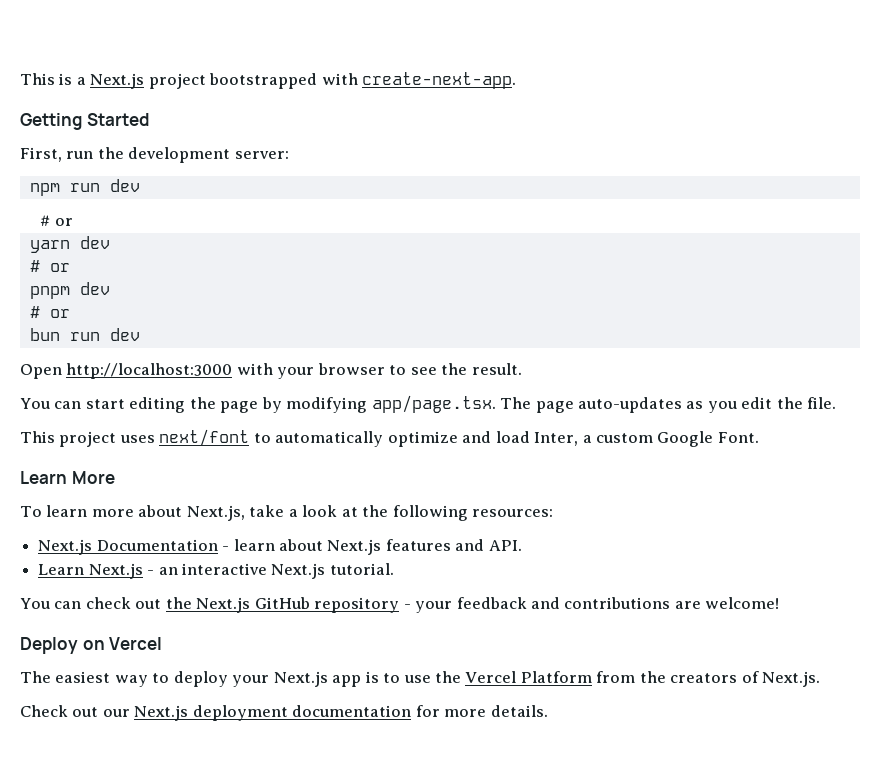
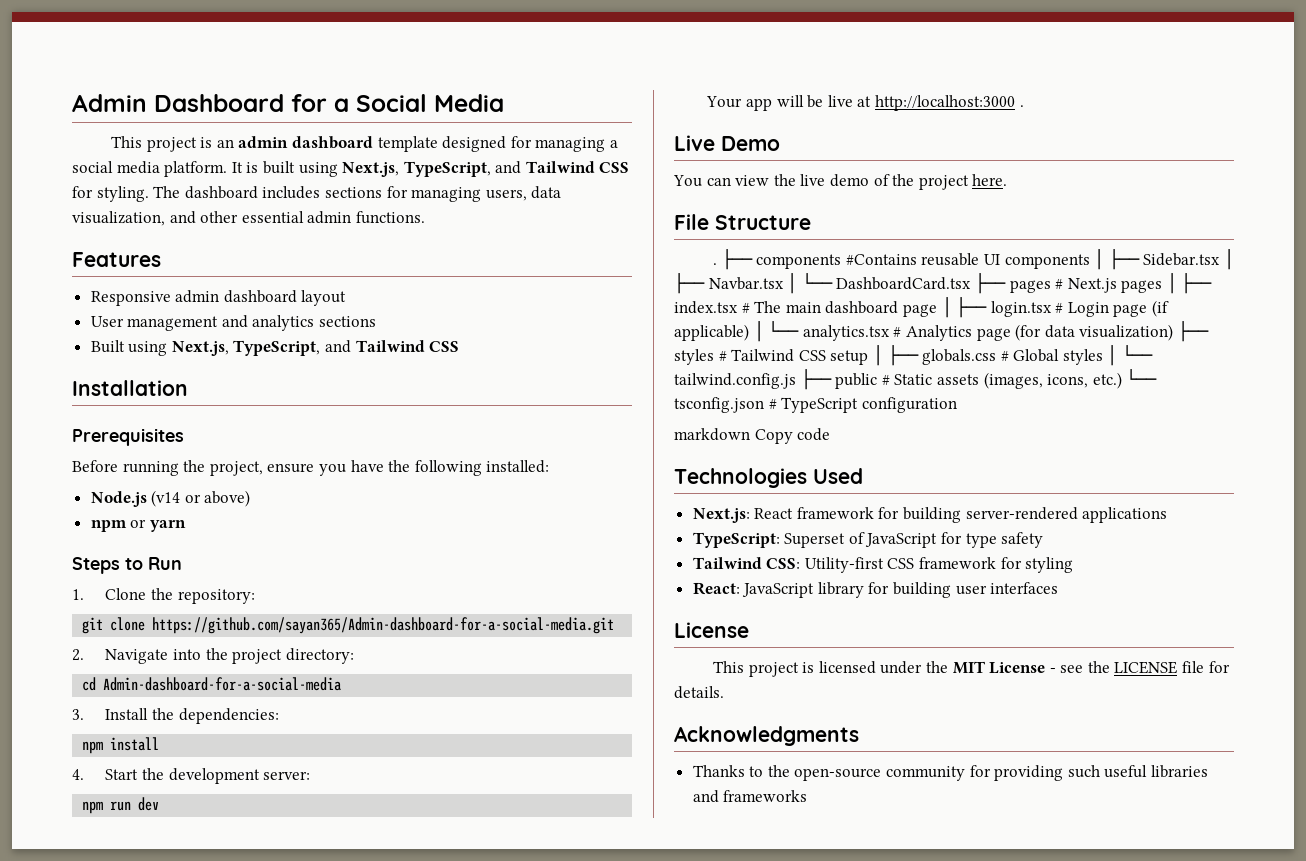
[20,72,517,89] [20,113,149,130] [20,147,94,162] This is a Next.js project bootstrapped with create-next-app. // Getting Started // First, run -> [72,94,504,112] [110,136,618,152] [72,161,630,177] [72,186,562,202] [72,211,425,226] [72,252,161,267] [90,290,347,306] [90,315,377,331] [90,340,460,356] [72,380,188,396] [72,428,184,446] [72,460,550,476] [90,490,251,507] [90,519,186,532] [72,557,182,574] [72,588,255,604] [82,617,615,634] [72,648,354,664] [82,677,342,691] [72,708,279,724] [82,737,160,754] [72,769,139,780] Admin Dashboard for a Social Media // This project is an admin dashboard template designed for managing a social media platform. It is built using Next.js, TypeScript, and Tailwind CSS for styling. The dashboard includes sections for managing users, data visualization, and other essential admin functions. // Features // Responsive admin dashboard layout // User management and analytics sections // Built using Next.js, TypeScript, and Tailwind CSS // Installation // Prerequisites // Before running the project, ensure you have the following installed: // Node.js (v14 or above) // npm or yarn // Steps to Run // 1. Clone the repository: // git clone https://github.com/sayan365/Admin-dashboard-for-a-social-media.git // 2. Navigate into the project directory: // cd Admin-dashboard-for-a-social-media // 3. Install the dependencies: // npm install // 4. Start
[40,215,73,226] [29,236,110,253] [29,260,70,272] [29,282,110,299] [29,306,70,318] [29,328,140,341] [20,363,522,379] [20,395,837,413] [20,429,759,447] [20,471,115,484] [20,505,553,521] [38,539,522,555] [38,563,394,579] [20,597,780,613] [20,637,163,654] [20,671,821,687] [20,705,548,721] # or // yarn dev // # or // pnpm dev // # or // bun run dev // Open http://localhost:3000 with your browser to see the result. // You can start editing the page by modifying app/page.tsx. The page auto-updates as you edit the file. // This project uses next/font to automatically optimize and load Inter, a custom Google Font. // Learn More // To learn more about Next.js, take a look at the following resources: // Next.js Documentation - learn about Next.js features and API. // Learn Next.js - an interactive Next.js tutorial. // You can check out the Next.js GitHub repository - your feedback and contributions are welcome! // Deploy on Vercel // The easiest way to deploy your Next.js app is to use the Vercel Platform from the creators of Next.js. // Check out our Next.js deployment documentation for more details. -> [706,95,1024,111] [674,135,780,151] [673,174,1008,190] [674,214,811,230] [712,249,1234,270] [674,273,1213,294] [674,297,1170,318] [674,321,1209,342] [674,345,1154,366] [674,369,1158,390] [674,397,957,413] [674,428,831,444] [674,468,863,488] [692,507,1168,523] [692,532,1044,548] [692,557,1074,573] [692,582,1059,598] [674,622,749,638] [712,661,1230,677] [674,686,724,699] [674,726,859,746] [692,765,1209,781] [692,790,808,803] Your app will be live at http://localhost:3000 . // Live Demo // You can view the live demo of the project here. // File Structure // . ├── components #Contains reusable UI components │ ├── Sidebar.tsx │ ├── Navbar.tsx │ └── DashboardCard.tsx ├── pages # Next.js pages │ ├── index.tsx # The main dashboard page │ ├── login.tsx # Login page (if applicable) │ └── analytics.tsx # Analytics page (for data visualization) ├── styles # Tailwind CSS setup │ ├── globals.css # Global styles │ └── tailwind.config.js ├── public # Static assets (images, icons, etc.) └── tsconfig.json # TypeScript configuration // markdown Copy code // Technologies Used // Next.js: React framework for building server-rendered applications // TypeScript: Superset of JavaScript for type safety // Tailwind CSS: Utility-first CSS framework for styling // React: JavaScript library for building user interfaces // License // This project is licensed under the MIT License - see the LICENSE file for details. // Acknowledgments // Thanks to the open-source community for providing such useful libraries and frameworks

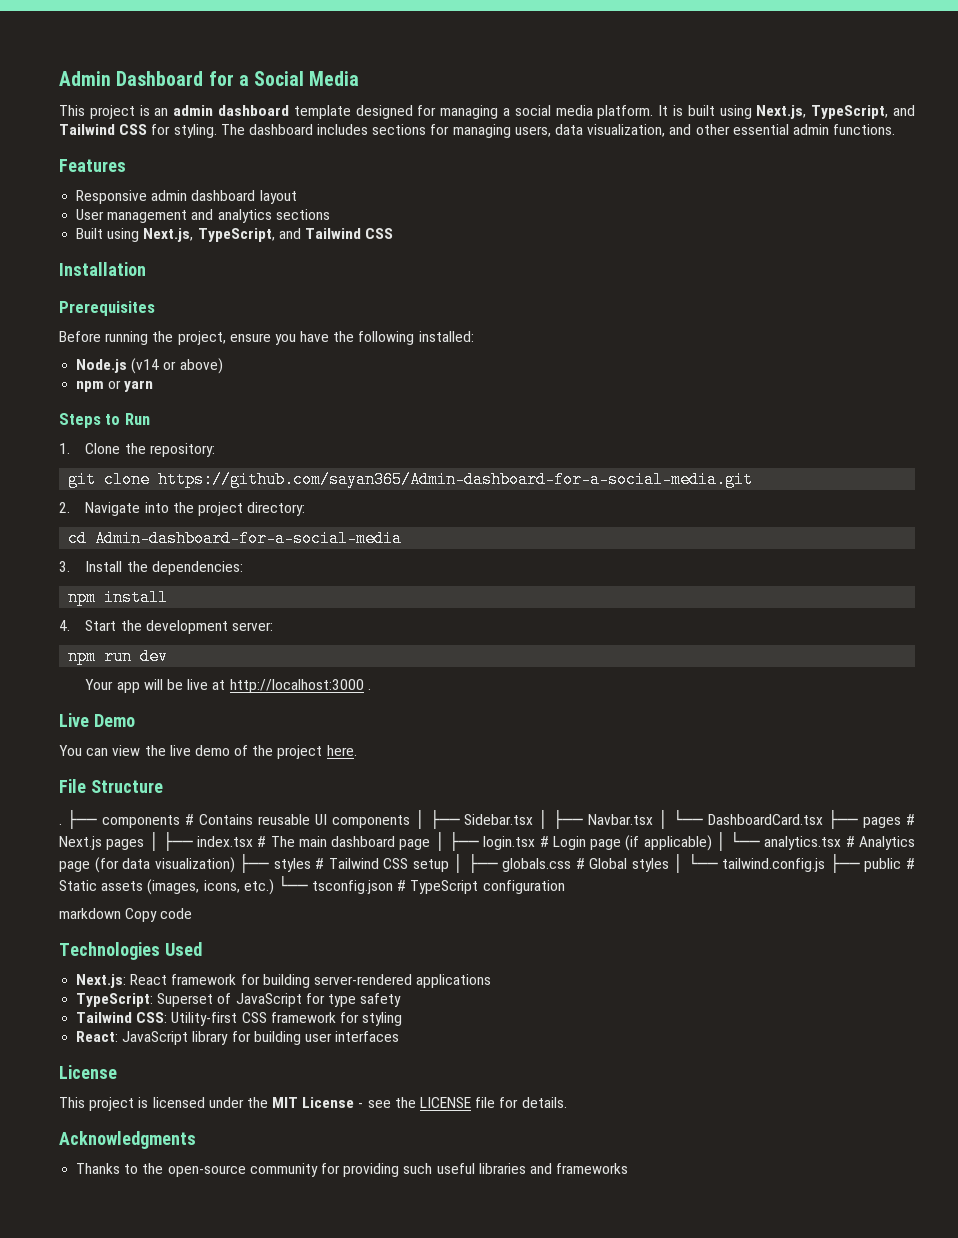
[845,254,917,265] #Contains -> [184,814,253,825] # Contains

